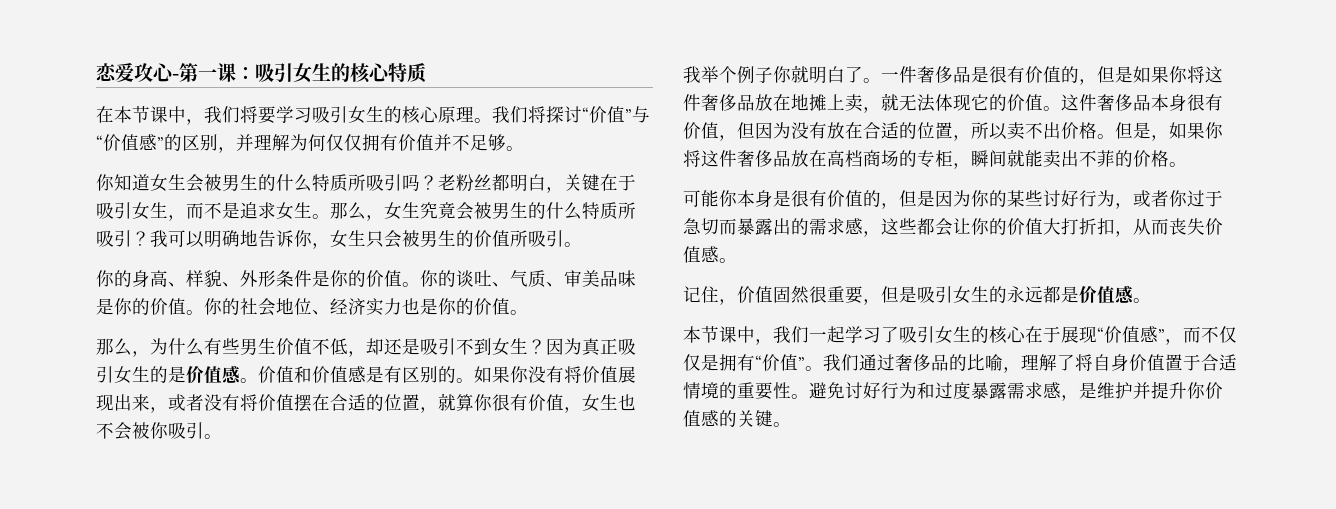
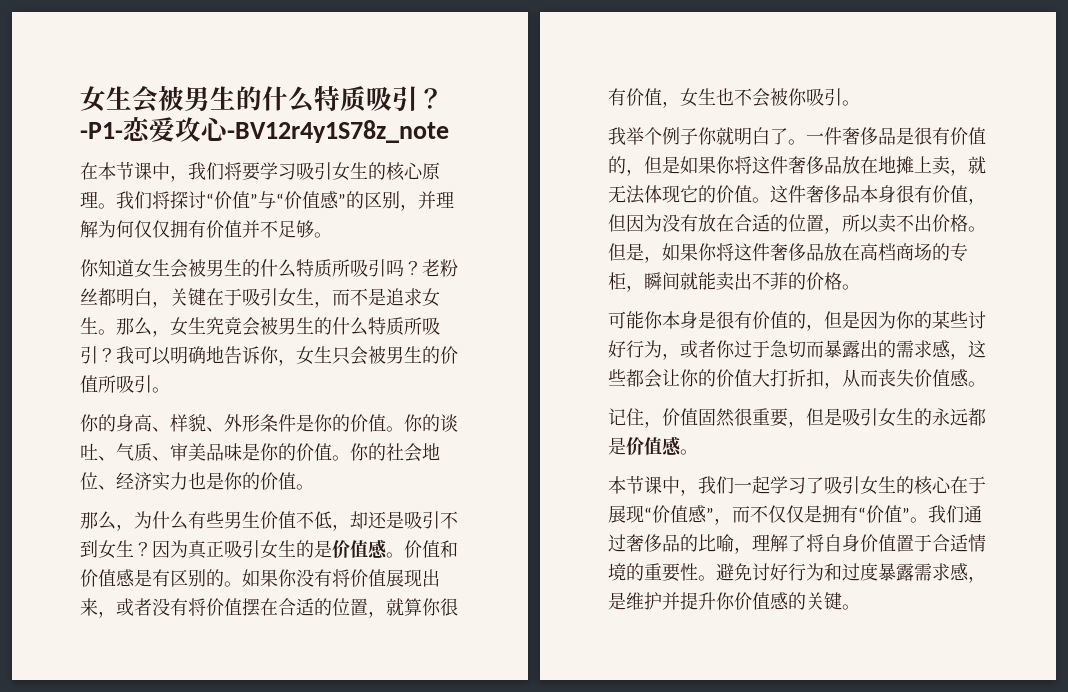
[96,63,426,83] 恋爱攻心-第一课：吸引女生的核心特质 -> [80,85,444,113] [80,117,449,143] 女生会被男生的什么特质吸引？-P1-恋爱攻心-BV12r4y1S78z_note

